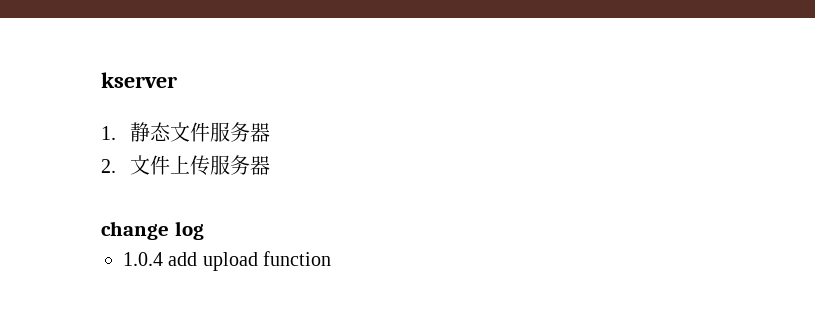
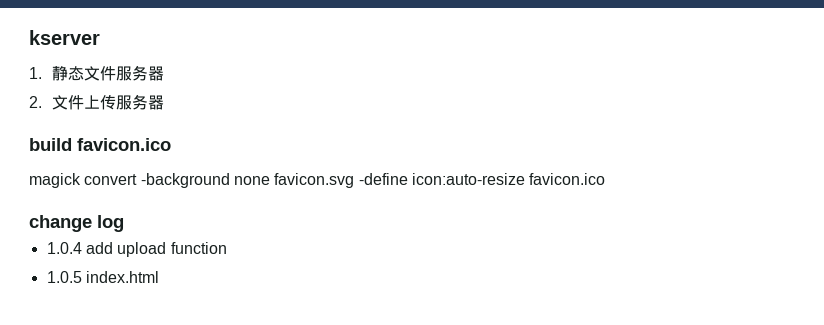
(270, 165) none -> [29,138,171,151] [29,173,606,188] // build favicon.ico // magick convert -background none favicon.svg -define icon:auto-resize favicon.ico
(332, 258) none -> [46,271,159,283] // 1.0.5 index.html

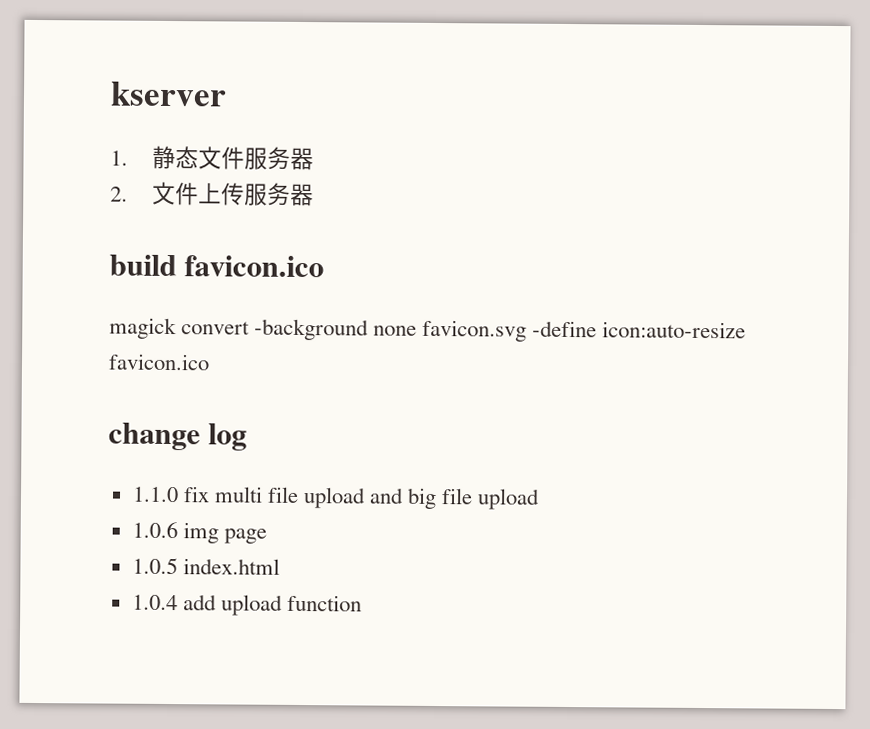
(124, 223) none -> [131,486,541,510] [131,521,267,544] [131,557,280,575] // 1.1.0 fix multi file upload and big file upload // 1.0.6 img page // 1.0.5 index.html
[46,271,159,283] // 1.0.5 index.html -> (362, 603) none

